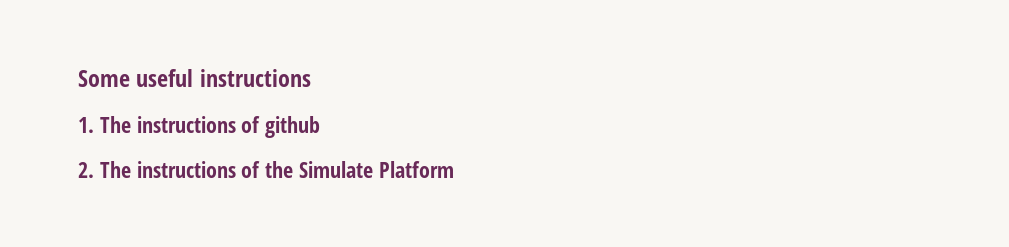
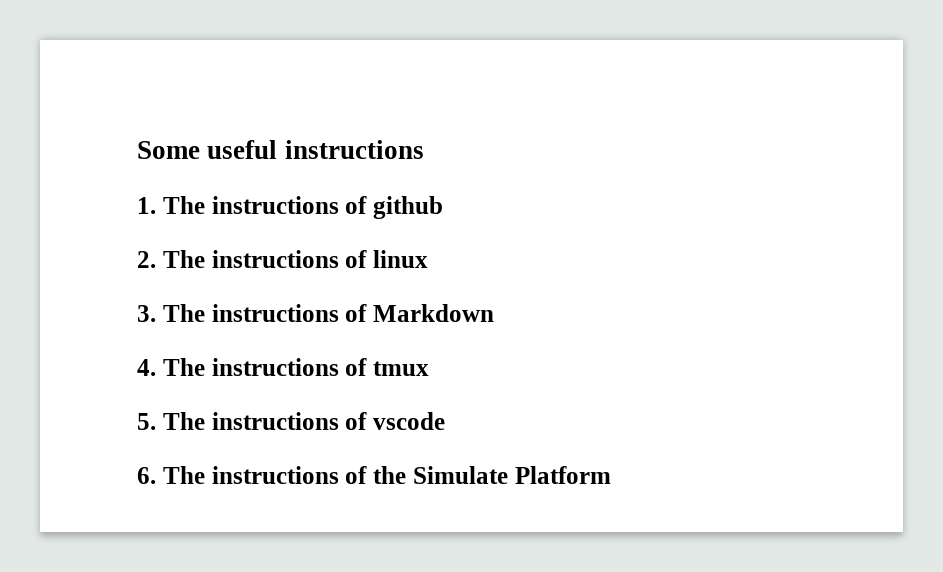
(261, 169) none -> [373,250,428,268] [137,304,494,322] [137,358,429,376] [137,412,445,430] [137,466,368,484] linux // 3. The instructions of Markdown // 4. The instructions of tmux // 5. The instructions of vscode // 6. The instructions of

